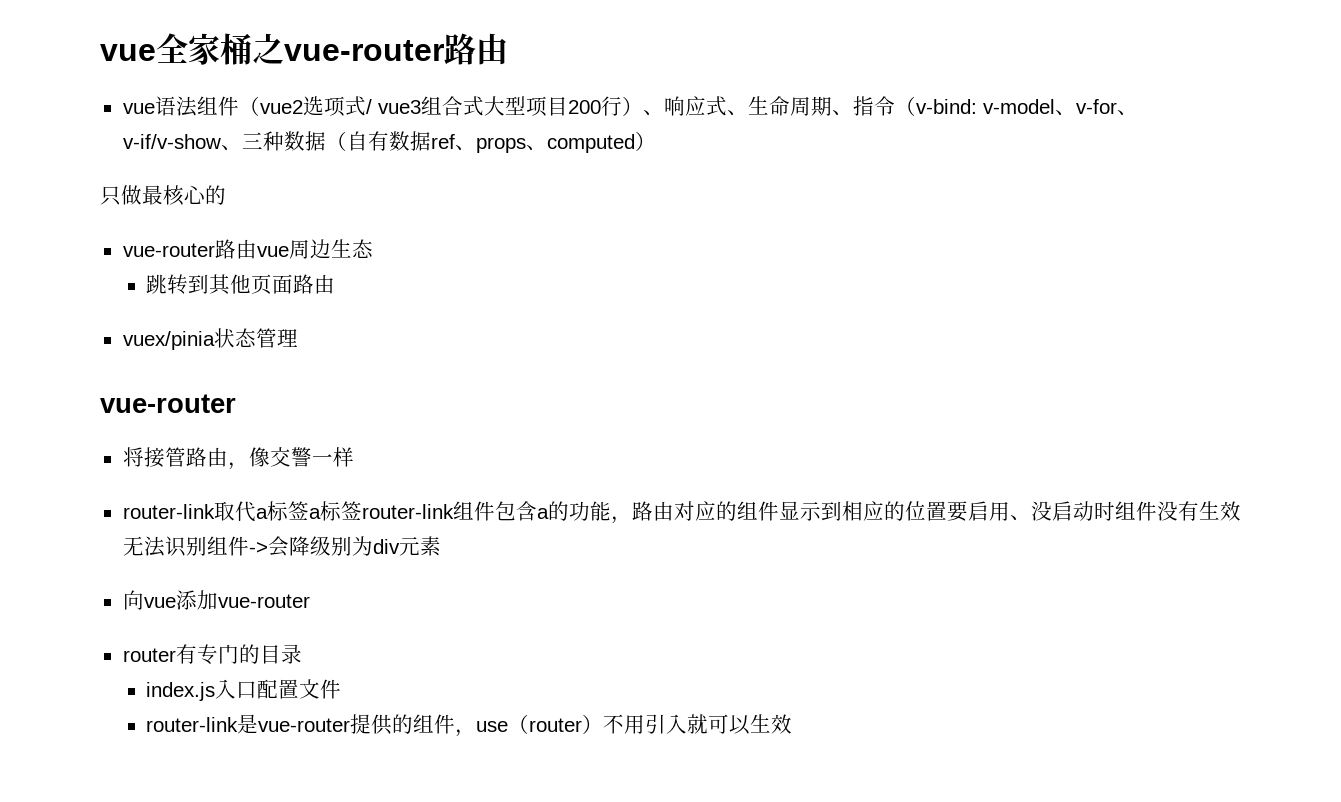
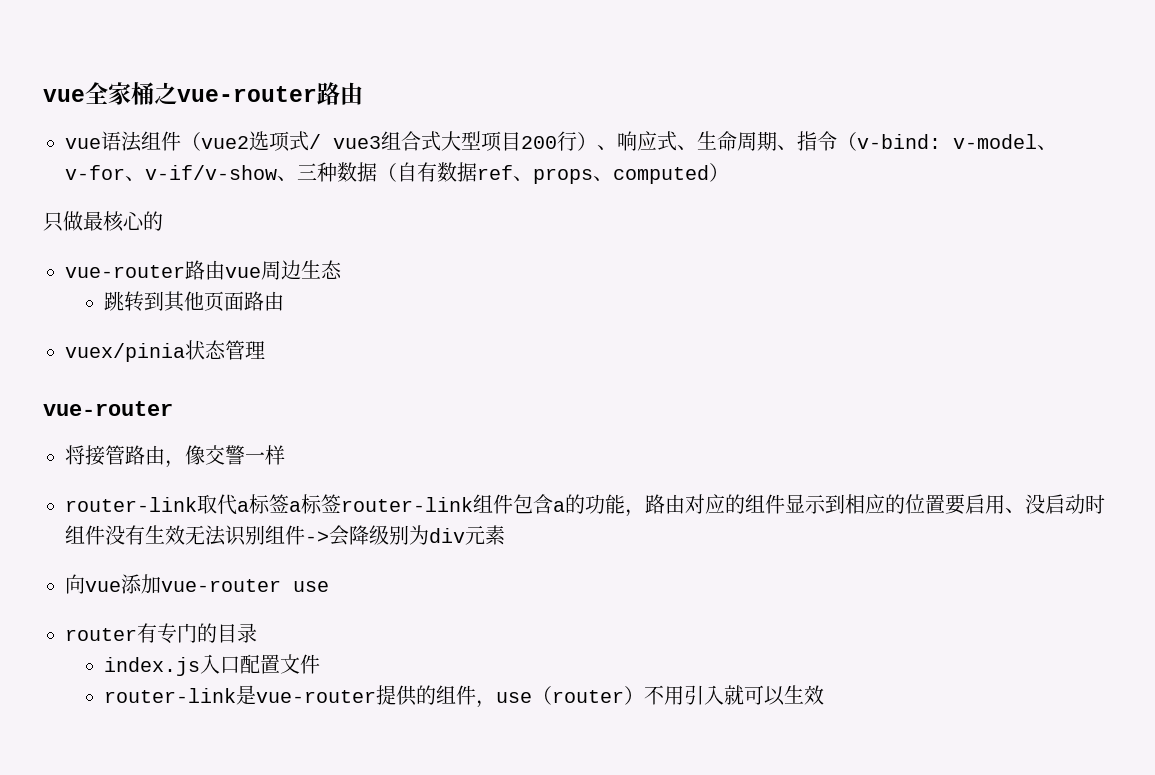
(310, 601) none -> [293,581,329,592] use

